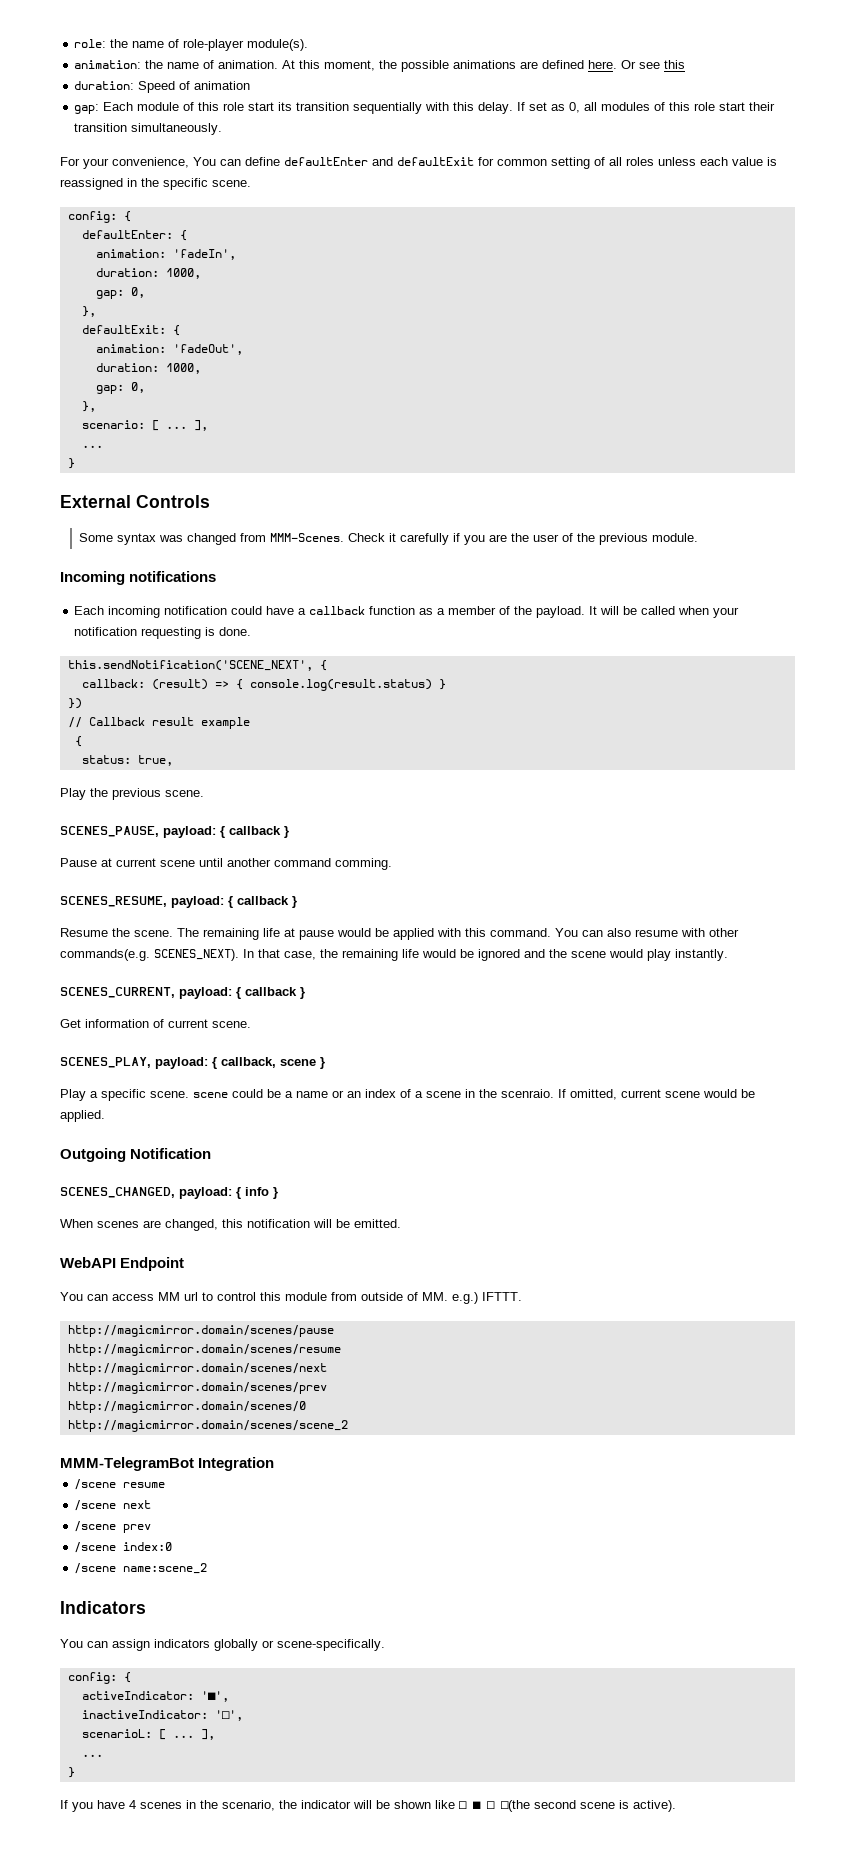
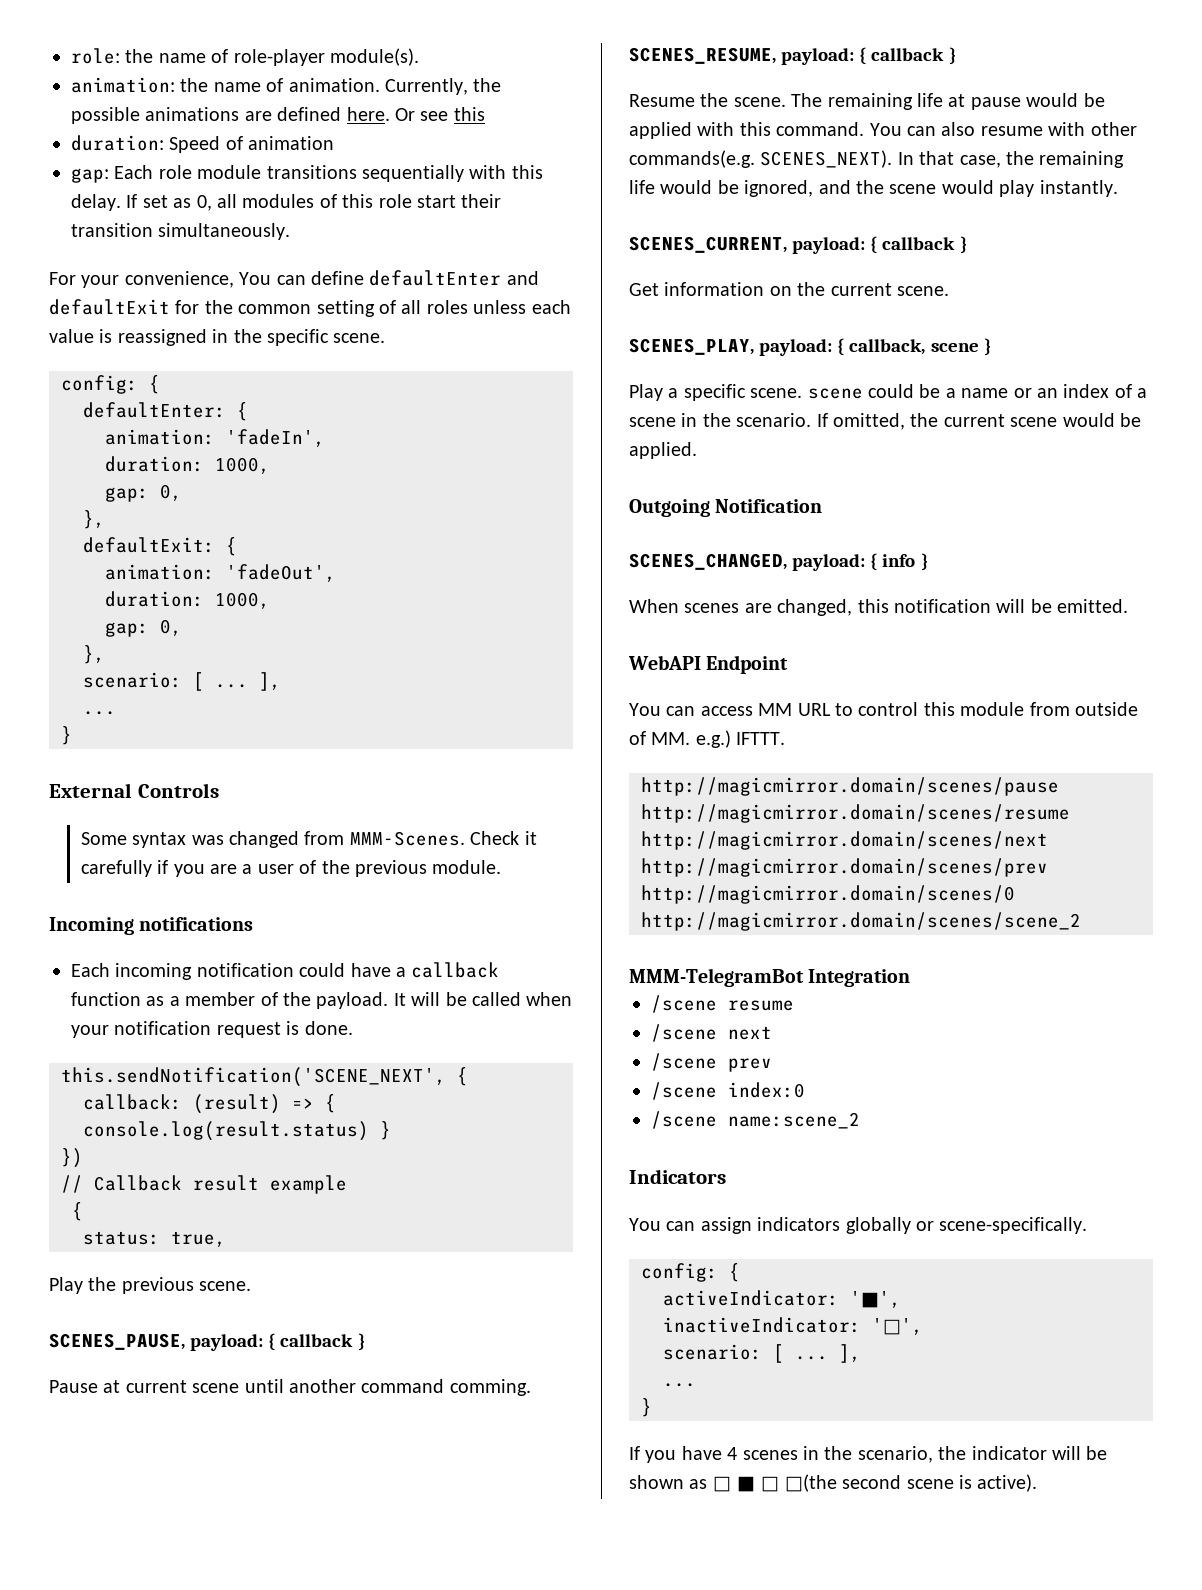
[282,60,376,71] At this moment, -> [385,78,468,95] Currently,
[137,102,350,111] module of this role start its transition -> [158,165,357,179] role module transitions
(494, 161) none -> [204,300,233,314] the
[510,533,529,542] the -> [242,864,253,874] a
[141,627,202,639] requesting -> [216,1022,281,1038] request
[478,949,520,961] ignored -> [744,180,814,197] ignored,
[153,1019,164,1028] of -> [769,282,826,296] on the
[501,1089,554,1098] scenraio. -> [736,413,812,427] scenario.
(617, 1094) none -> [910,413,939,427] the
[184,1292,198,1301] url -> [797,703,831,716] URL
[81,1729,152,1738] scenarioL: -> [663,1344,762,1360] scenario:
[435,1800,455,1809] like -> [689,1479,708,1489] as

